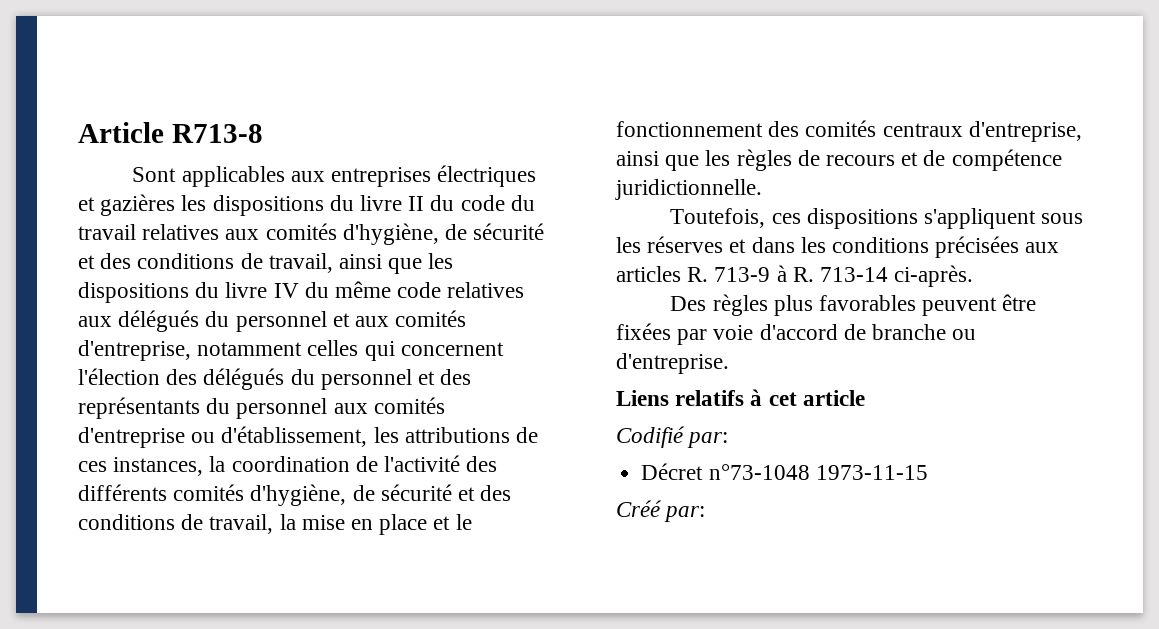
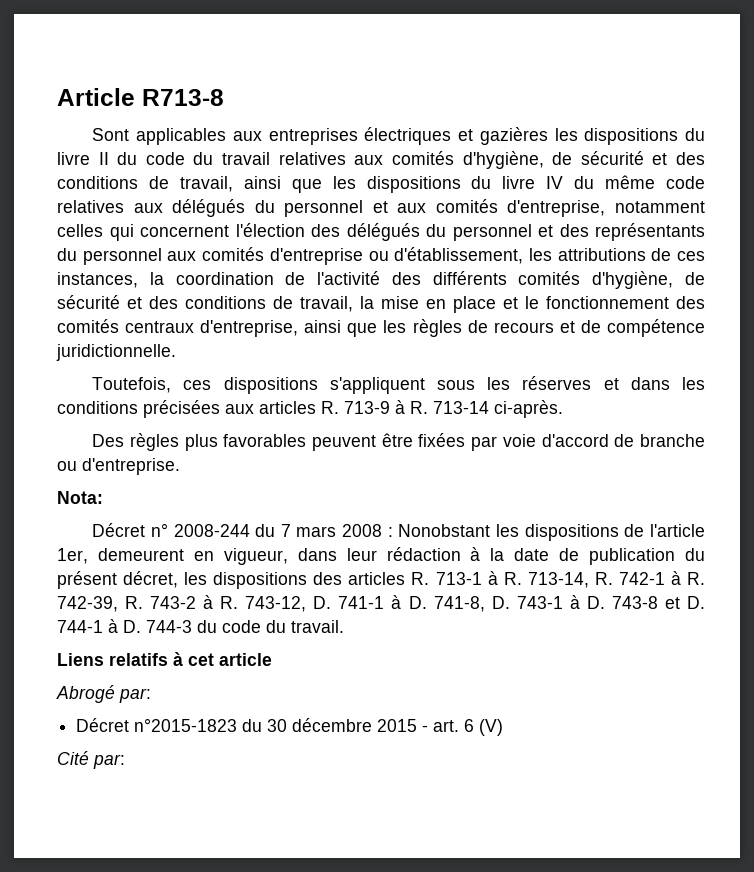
(729, 363) none -> [57,491,103,504] [92,523,705,541] [57,547,705,565] [57,571,705,589] [57,595,705,612] [57,619,344,633] // Nota: // Décret n° 2008-244 du 7 mars 2008 : Nonobstant les dispositions de l'article 1er, demeurent en vigueur, dans leur rédaction à la date de publication du présent décret, les dispositions des articles R. 713-1 à R. 713-14, R. 742-1 à R. 742-39, R. 743-2 à R. 743-12, D. 741-1 à D. 741-8, D. 743-1 à D. 743-8 et D. 744-1 à D. 744-3 du code du travail.
[616,426,685,448] Codifié -> [56,685,115,703] Abrogé
[708,464,928,480] [616,500,662,517] n°73-1048 1973-11-15 // Créé -> [134,718,504,736] [57,751,89,765] n°2015-1823 du 30 décembre 2015 - art. 6 (V) // Cité

